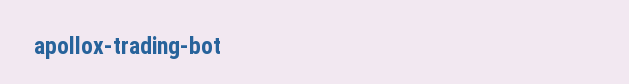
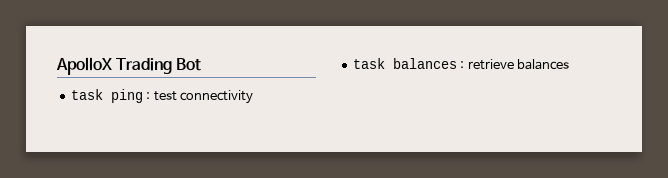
[34,36,221,59] apollox-trading-bot -> [56,57,202,75] [70,89,253,104] [352,58,569,70] ApolloX Trading Bot // task ping : test connectivity // task balances : retrieve balances

